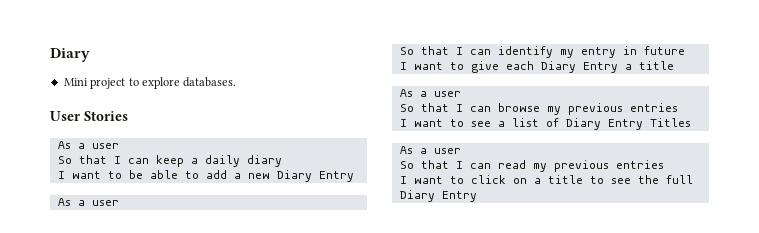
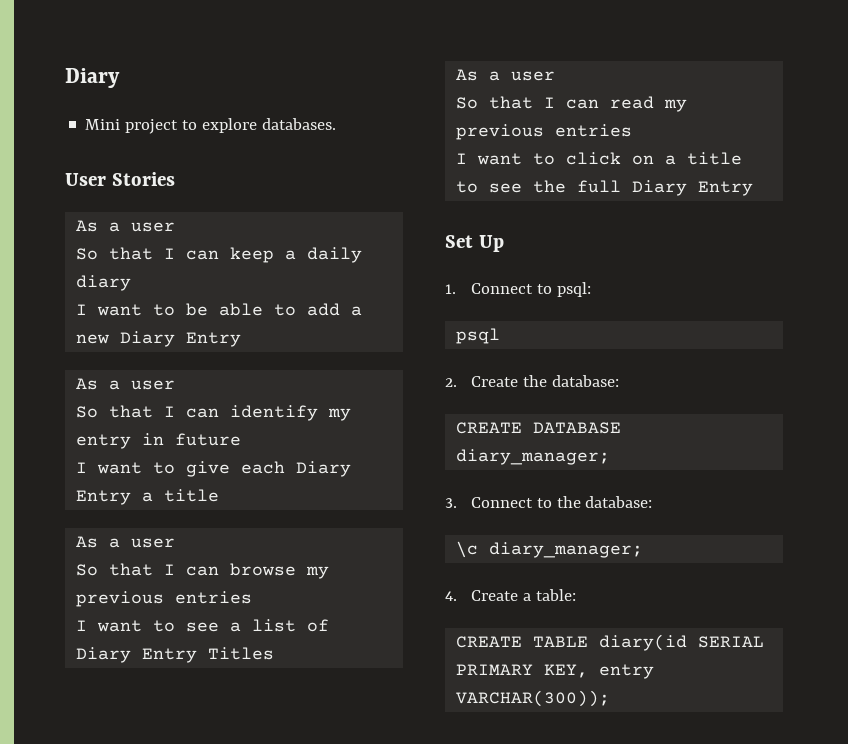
(477, 196) none -> [445,235,504,252] [445,282,591,297] [456,328,501,344] [445,375,619,387] [456,422,622,434] [456,449,611,465] [445,496,653,508] [456,541,644,558] [445,589,576,601] [456,634,765,651] [456,664,655,679] [456,690,611,707] // Set Up // 1. Connect to psql: // psql // 2. Create the database: // CREATE DATABASE diary_manager; // 3. Connect to the database: // \c diary_manager; // 4. Create a table: // CREATE TABLE diary(id SERIAL PRIMARY KEY, entry VARCHAR(300));

